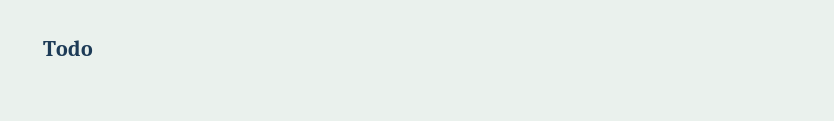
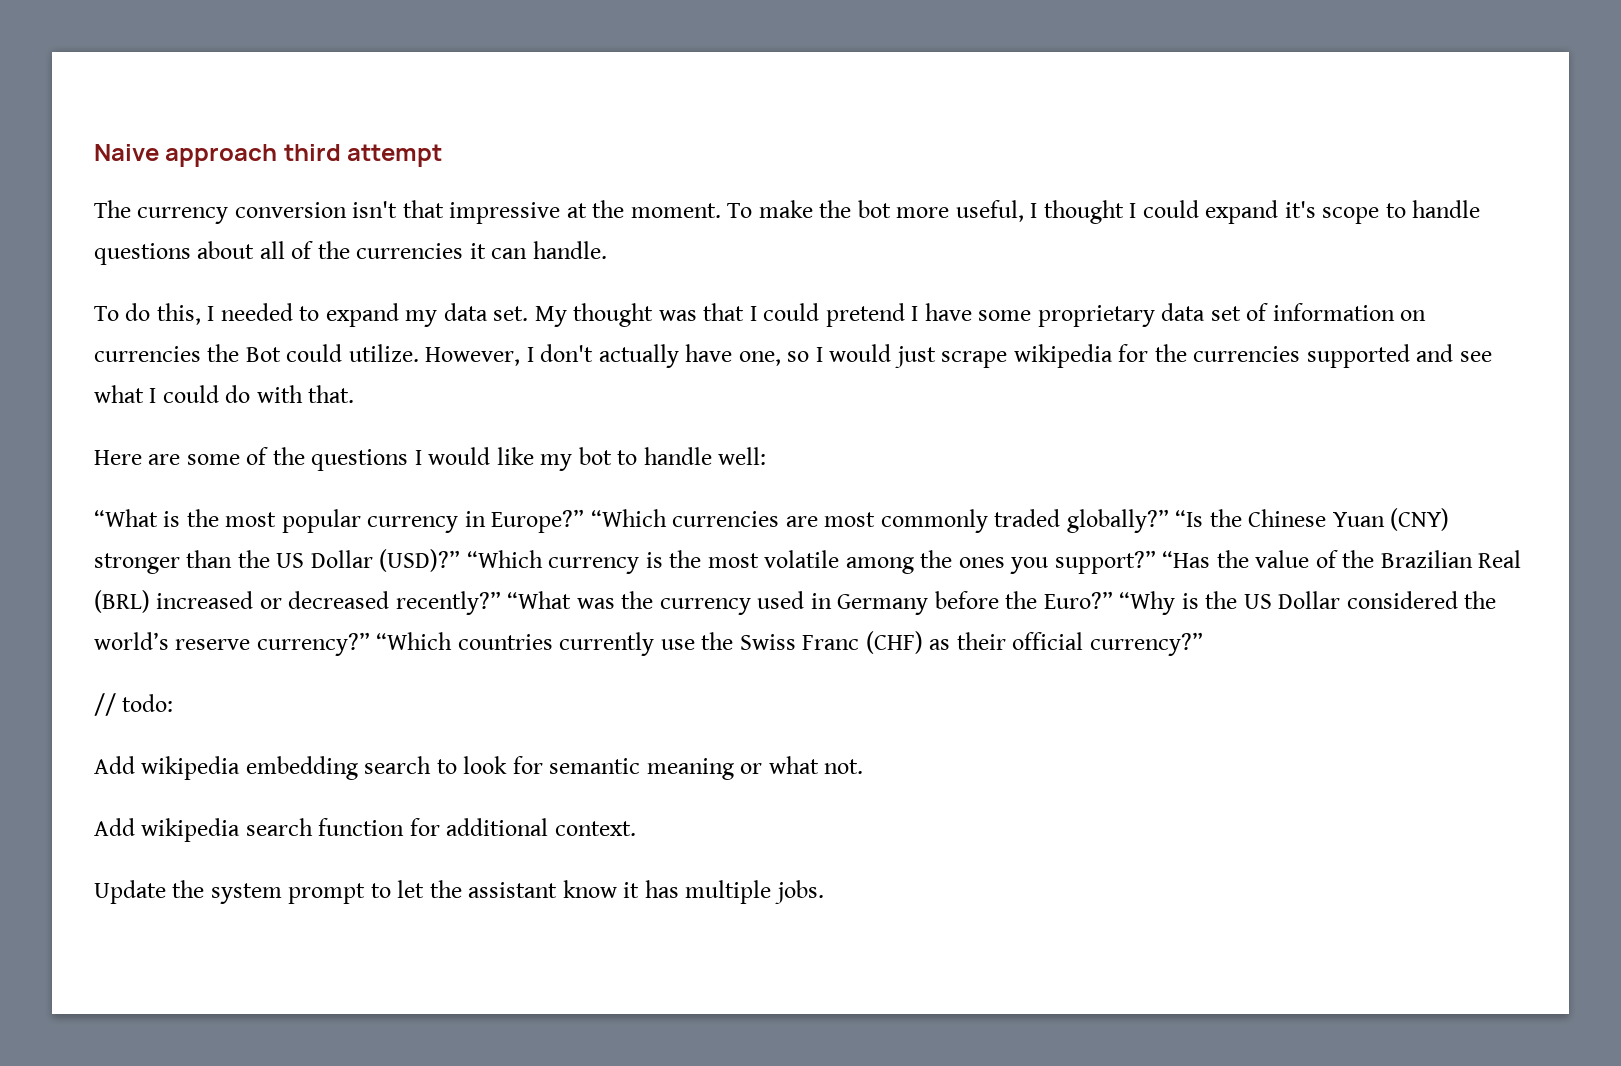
[43,40,93,56] Todo -> [94,144,443,167] [94,200,1481,224] [94,241,607,265] [94,303,1427,327] [94,344,1492,368] [94,385,355,403] [94,447,767,471] [94,508,1450,533] [94,549,1522,574] [94,590,1497,615] [94,631,1203,656] [94,693,174,716] [94,756,864,780] [94,818,636,842] [94,880,824,904] Naive approach third attempt // The currency conversion isn't that impressive at the moment. To make the bot more useful, I thought I could expand it's scope to handle questions about all of the currencies it can handle. // To do this, I needed to expand my data set. My thought was that I could pretend I have some proprietary data set of information on currencies the Bot could utilize. However, I don't actually have one, so I would just scrape wikipedia for the currencies supported and see what I could do with that. // Here are some of the questions I would like my bot to handle well: // “What is the most popular currency in Europe?” “Which currencies are most commonly traded globally?” “Is the Chinese Yuan (CNY) stronger than the US Dollar (USD)?” “Which currency is the most volatile among the ones you support?” “Has the value of the Brazilian Real (BRL) increased or decreased recently?” “What was the currency used in Germany before the Euro?” “Why is the US Dollar considered the world’s reserve currency?” “Which countries currently use the Swiss Franc (CHF) as their official currency?” // // todo: // Add wikipedia embedding search to look for semantic meaning or what not. // Add wikipedia search function for additional context. // Update the system prompt to let the assistant know it has multiple jobs.

